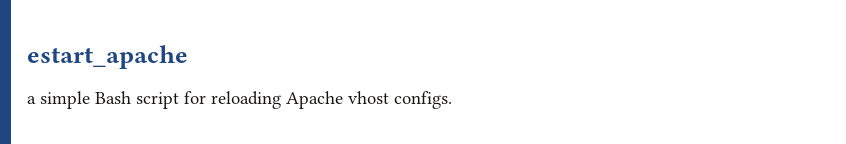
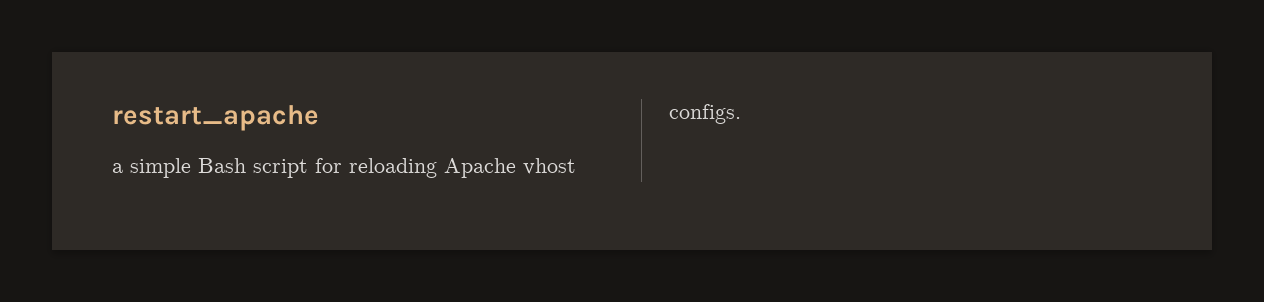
[27,45,188,69] estart_apache -> [112,105,319,131] restart_apache

